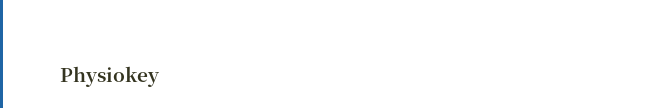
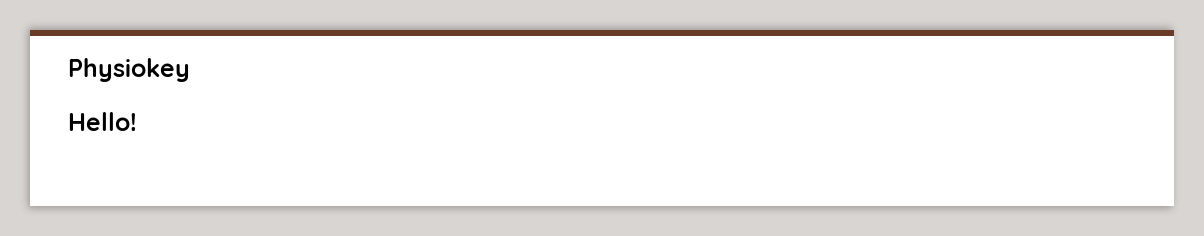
(160, 76) none -> [68,112,137,131] // Hello!

